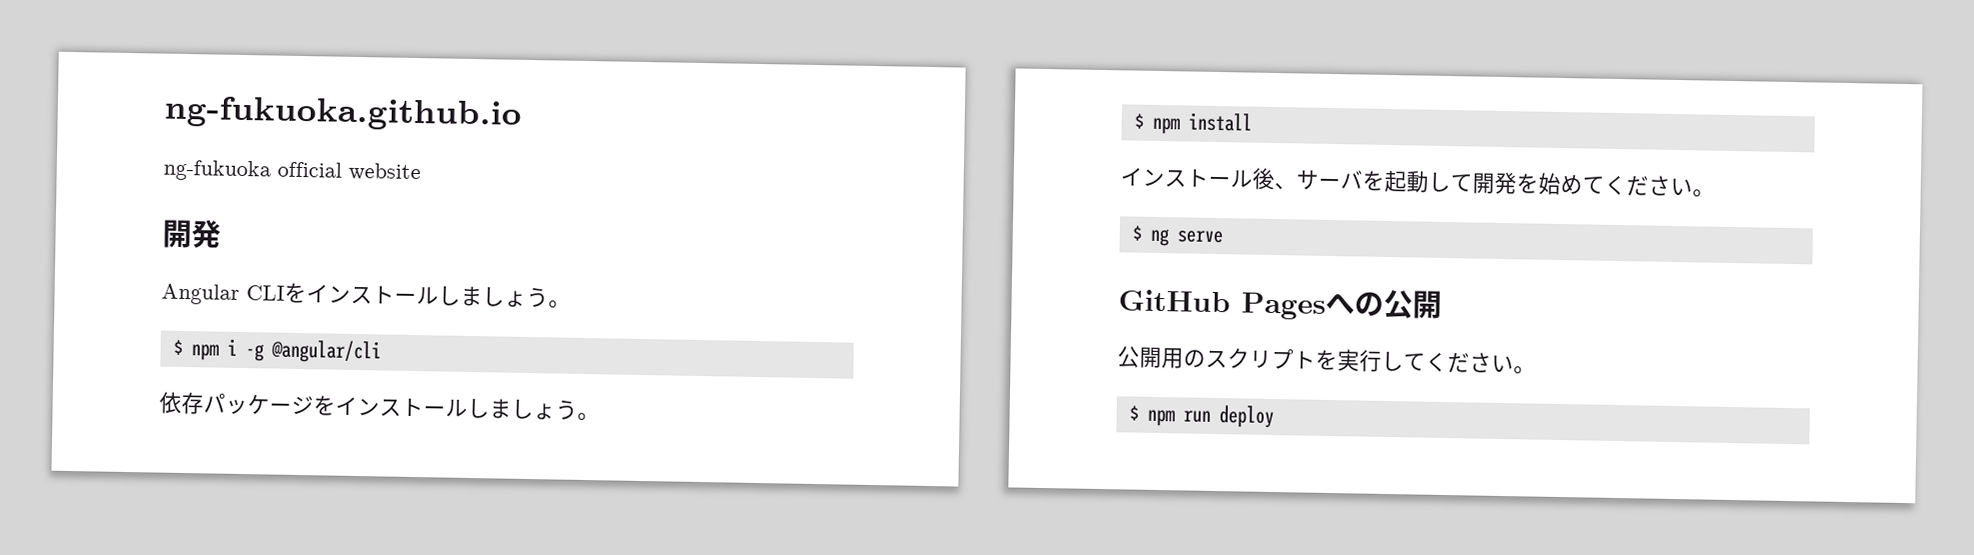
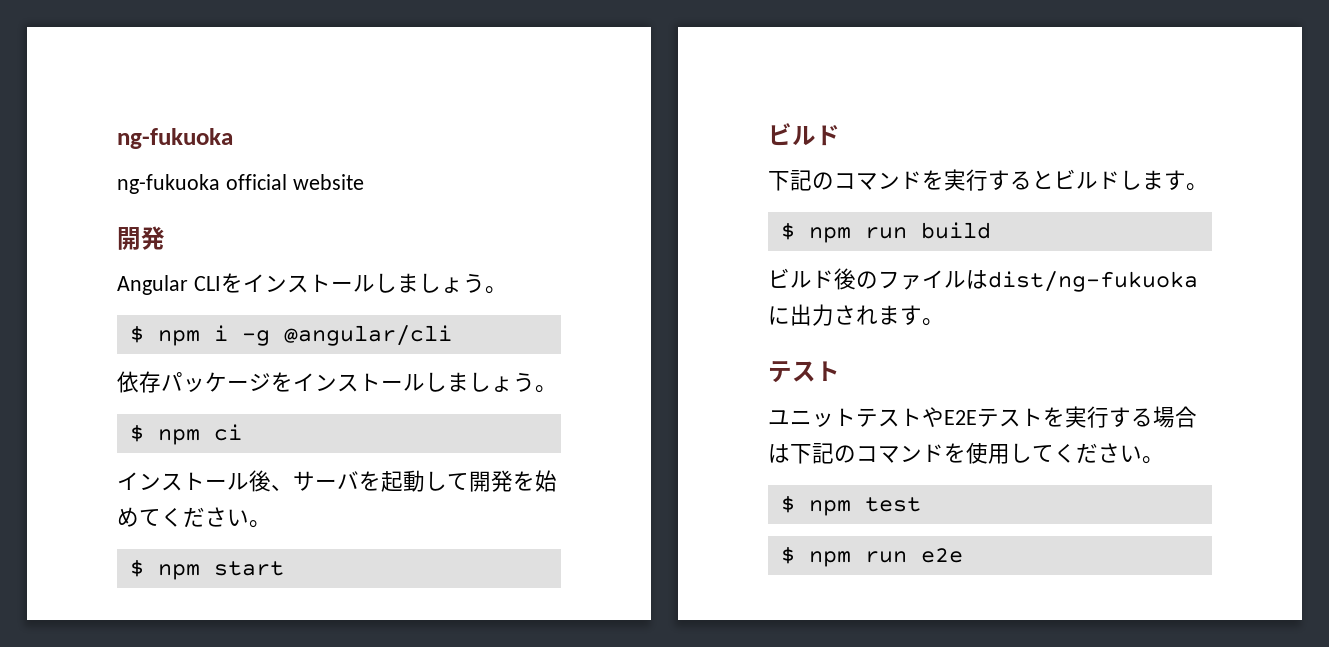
[164,95,522,132] ng-fukuoka.github.io -> [117,128,233,149] ng-fukuoka
[1187,112,1252,132] install -> [213,424,242,441] ci
[1149,228,1223,247] [1118,289,1442,320] [1117,346,1382,372] ng serve // GitHub Pagesへの公開 // 公開用のスクリプトを実行 -> [157,561,284,580] [768,123,840,146] [768,169,1208,191] [780,222,991,243] [768,268,1198,292] [768,304,944,326] [768,361,840,383] [768,406,1197,428] [768,442,1010,464] npm start // ビルド // 下記のコマンドを実行するとビルドします。 // $ npm run build // ビルド後のファイルはdist/ng-fukuokaに出力されます。 // テスト // ユニットテストやE2Eテストを実行する場合は下記のコマンドを使用
[1128,405,1274,429] // $ npm run deploy -> [780,495,921,516] [780,546,963,567] // $ npm test // $ npm run e2e

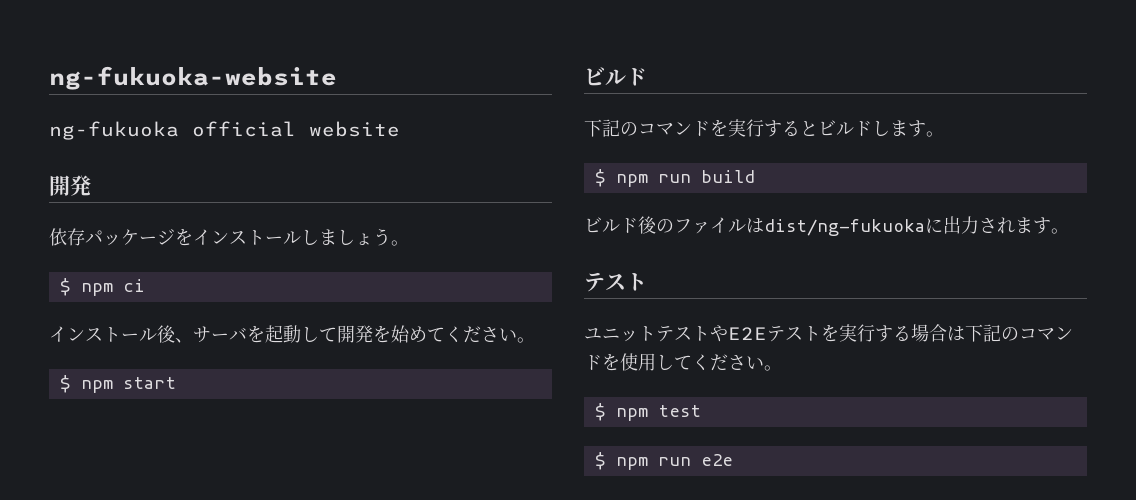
[117,128,233,149] ng-fukuoka -> [49,66,337,90] ng-fukuoka-website
[117,273,507,295] [129,325,452,346] // Angular CLIをインストールしましょう。 // $ npm i -g @angular/cli -> (91, 185) none

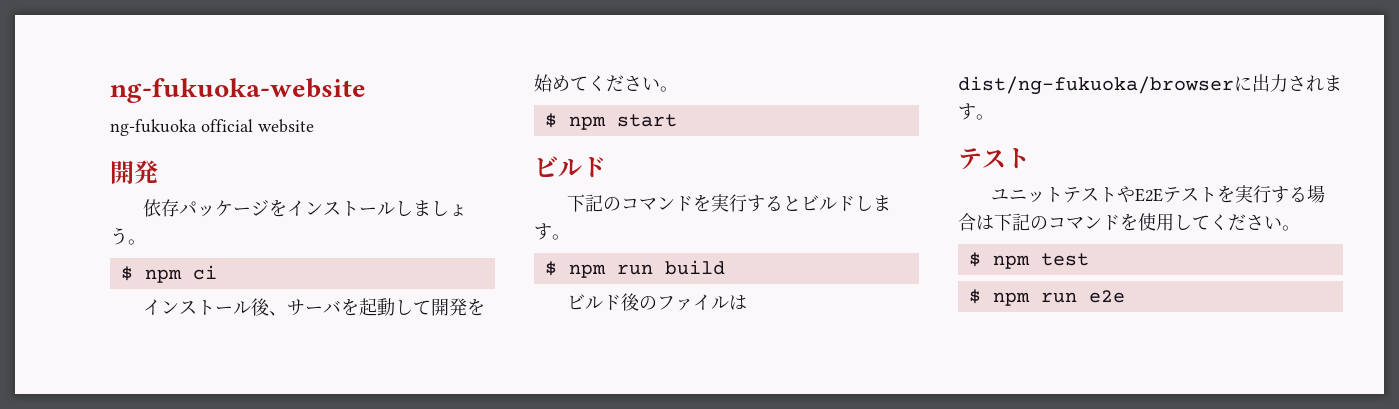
[764,219,925,236] dist/ng-fukuoka -> [958,76,1234,95] dist/ng-fukuoka/browser

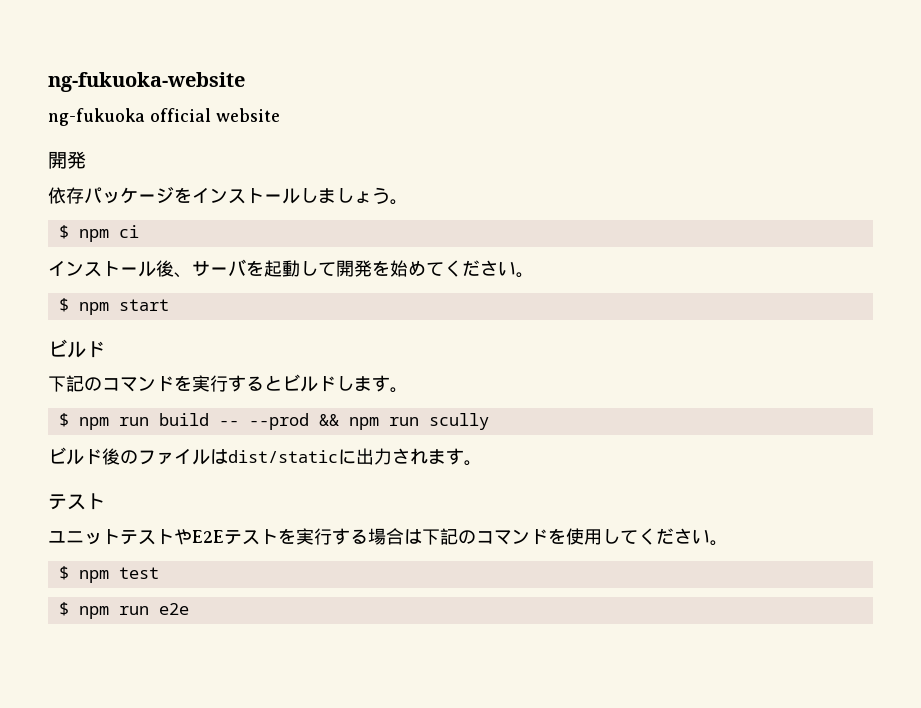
(725, 267) none -> [218,413,489,430] -- --prod && npm run scully
[958,76,1234,95] dist/ng-fukuoka/browser -> [228,450,338,463] dist/static

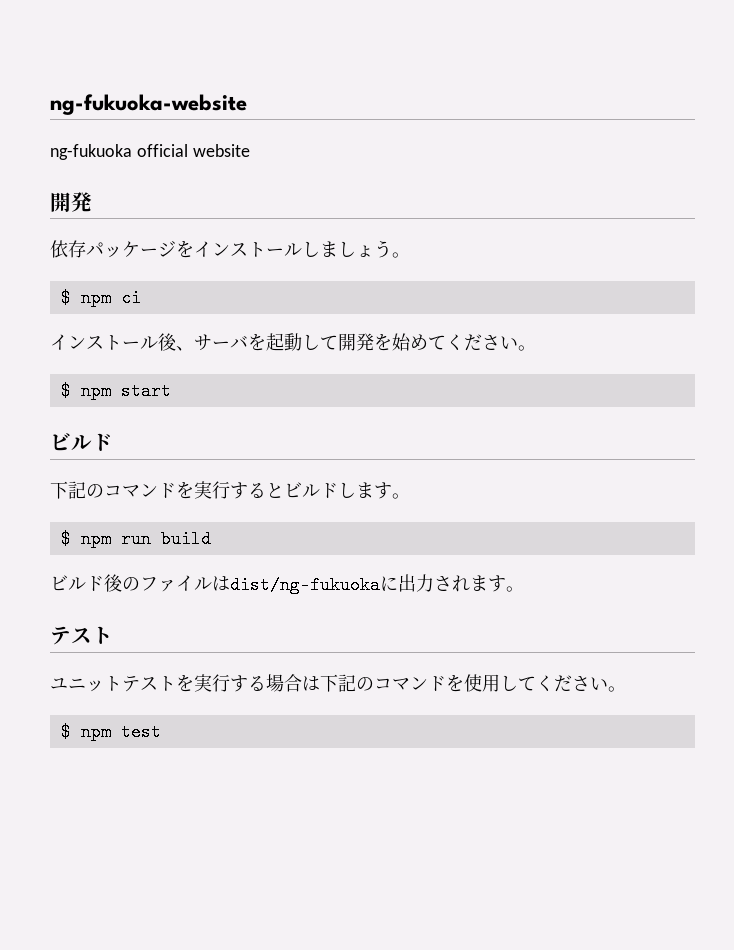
[218,413,489,430] -- --prod && npm run scully -> (211, 539) none
[228,450,338,463] dist/static -> [230,576,380,594] dist/ng-fukuoka
[174,529,278,545] やE2Eテスト -> (176, 683) none
[58,602,189,619] // $ npm run e2e -> (161, 732) none

